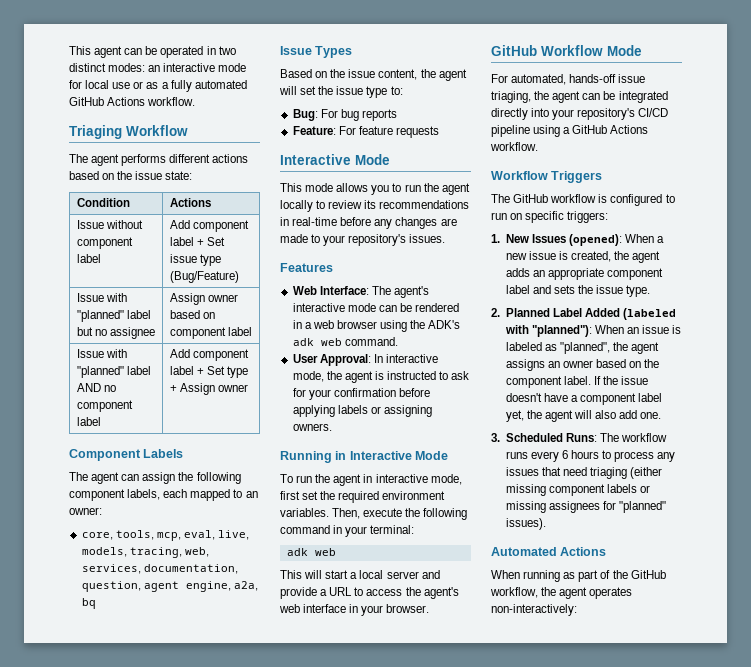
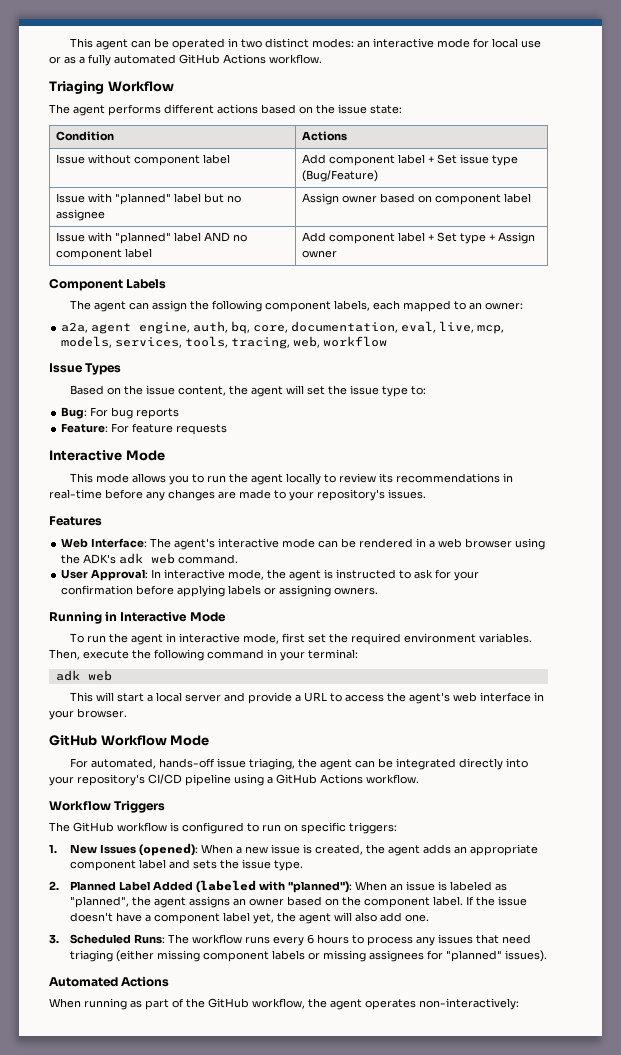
[81,530,250,541] [81,547,209,558] [81,564,238,574] [81,581,258,592] [81,598,96,609] core, tools, mcp, eval, live, models, tracing, web, services, documentation, question, agent engine, a2a, bq -> [61,321,505,334] [61,336,388,349] a2a, agent engine, auth, bq, core, documentation, eval, live, mcp, models, services, tools, tracing, web, workflow

